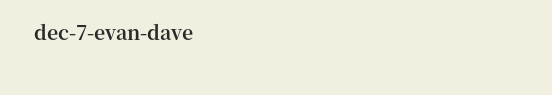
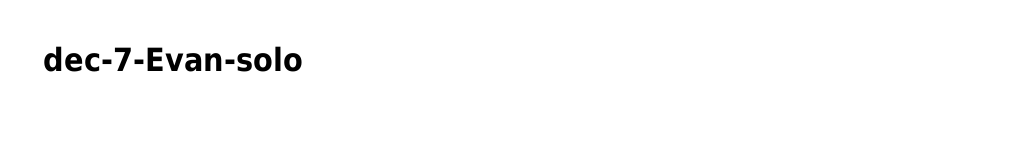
[34,23,193,40] dec-7-evan-dave -> [43,46,303,72] dec-7-Evan-solo

